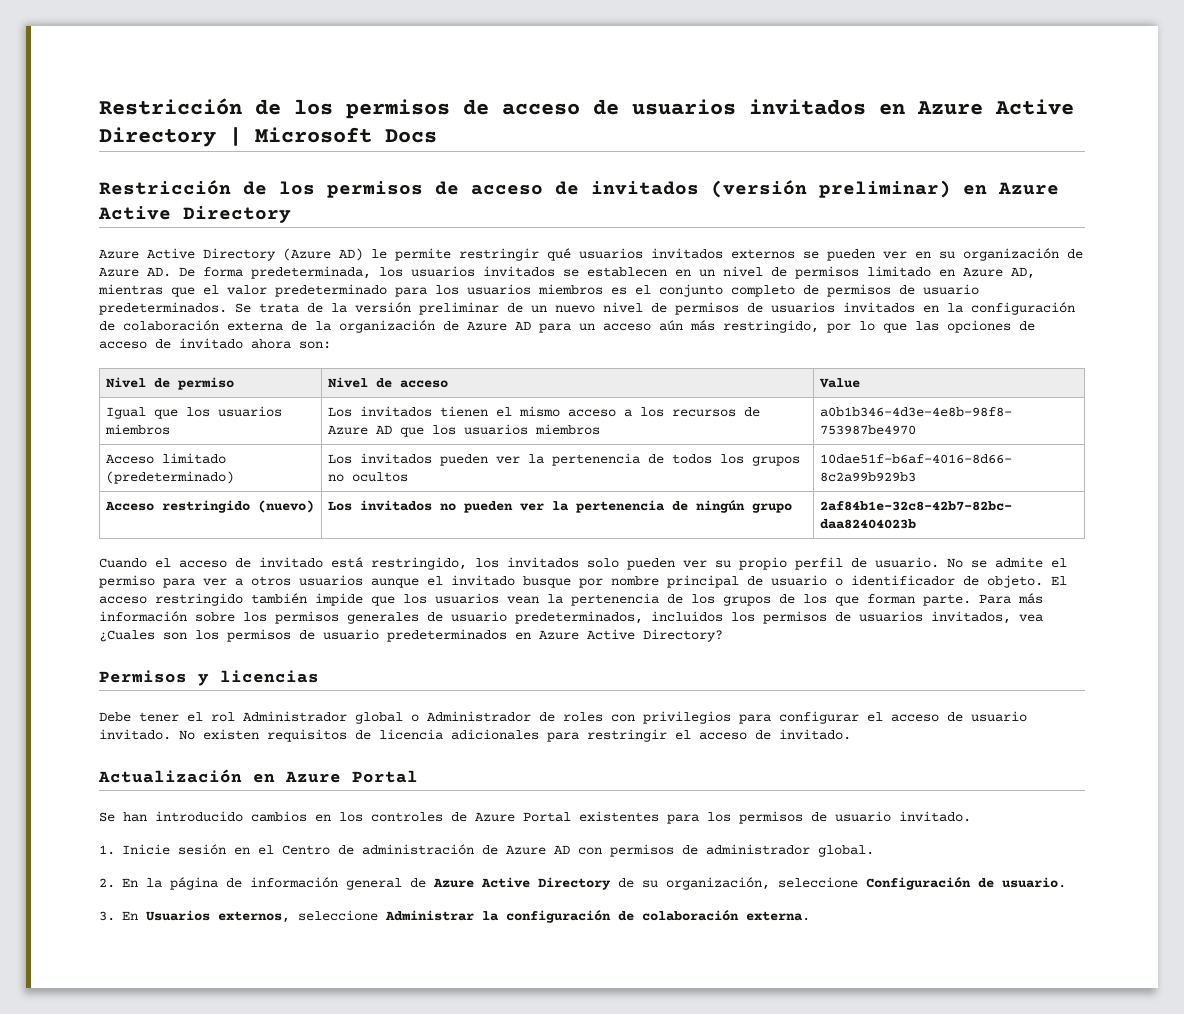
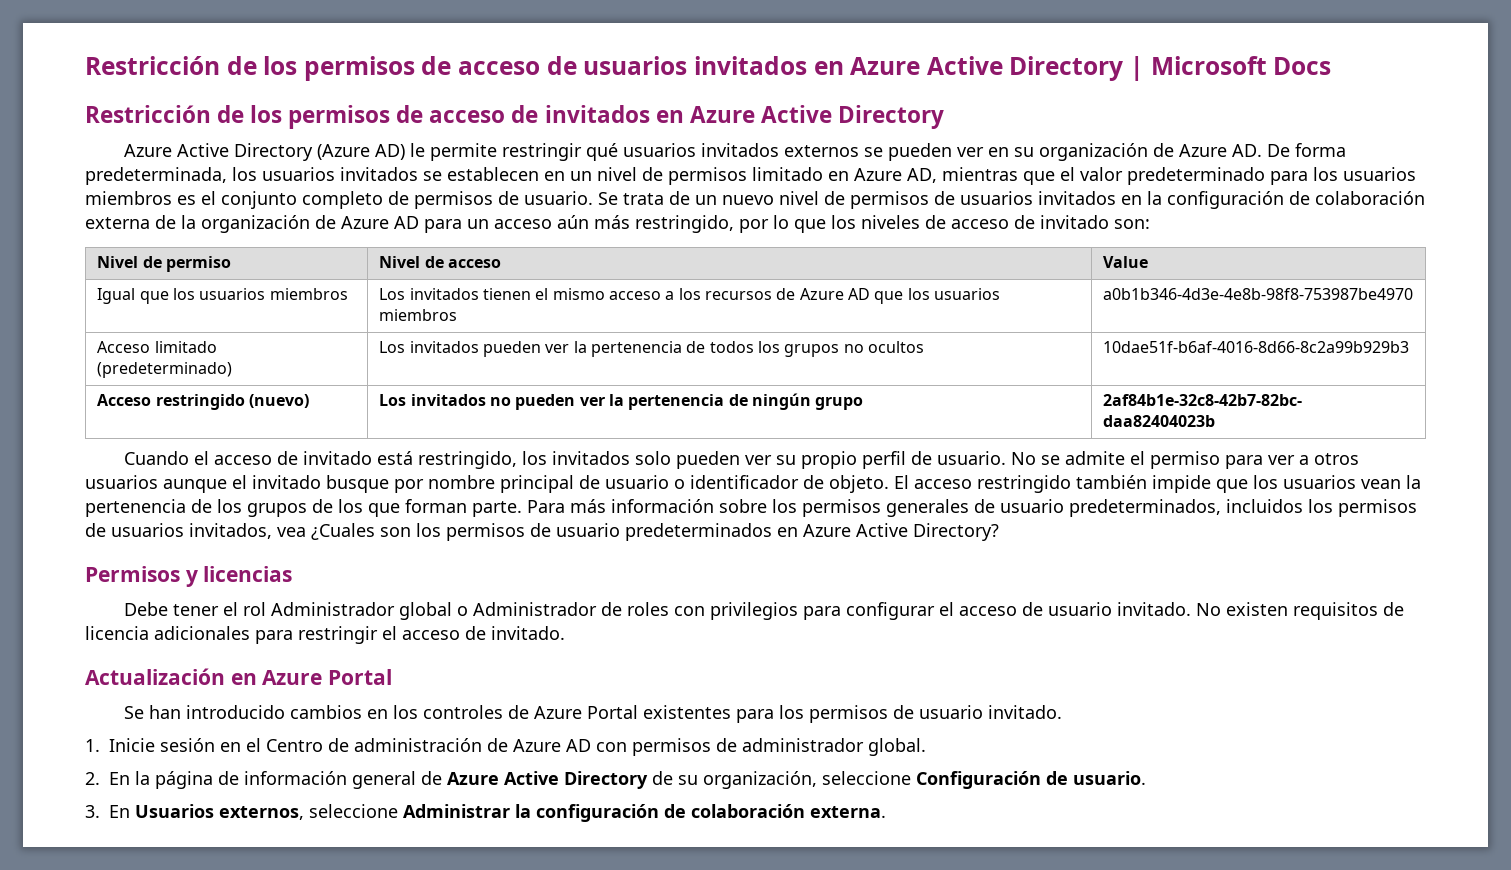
[711,180,951,198] (versión preliminar) -> (650, 114) none
[923,284,979,295] [99,302,227,315] usuario predeterminados. -> [524,191,593,205] usuario.
[331,302,523,315] la versión preliminar de -> (690, 198) none
[915,320,1011,333] las opciones -> [831,215,920,229] los niveles
[251,339,291,349] ahora -> (1109, 222) none

